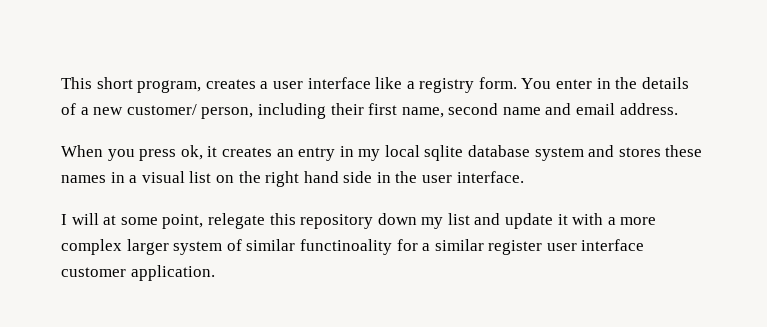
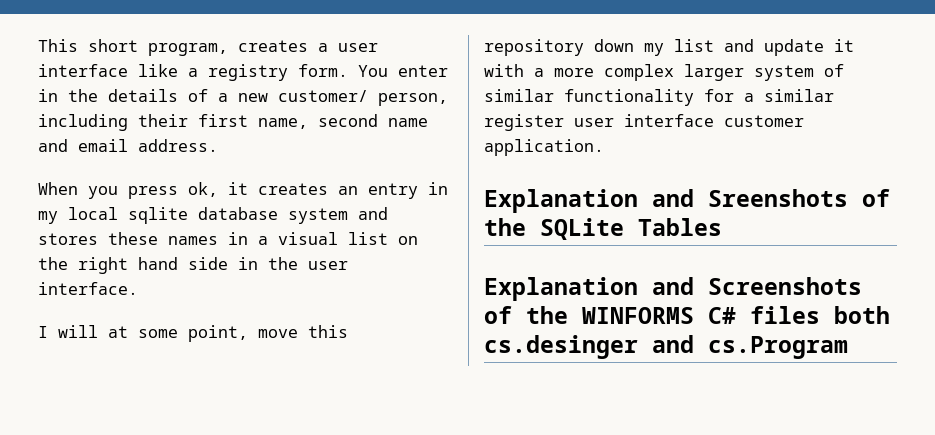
[207,213,265,229] relegate -> [258,329,298,338] move
[299,239,392,255] functinoality -> [564,89,694,106] functionality
(215, 273) none -> [484,189,890,213] [484,218,722,240] [484,277,862,301] [484,306,890,324] [484,335,848,359] // Explanation and Sreenshots of the SQLite Tables // Explanation and Screenshots of the WINFORMS C# files both cs.desinger and cs.Program

